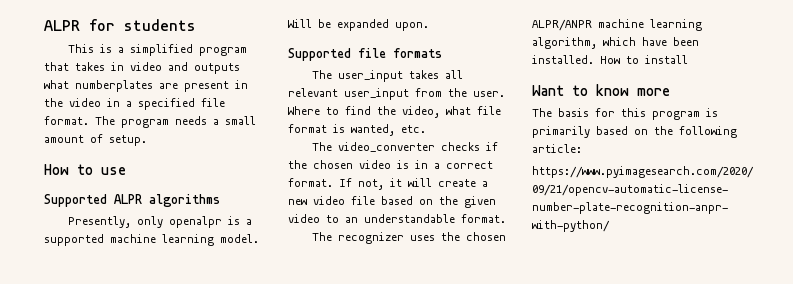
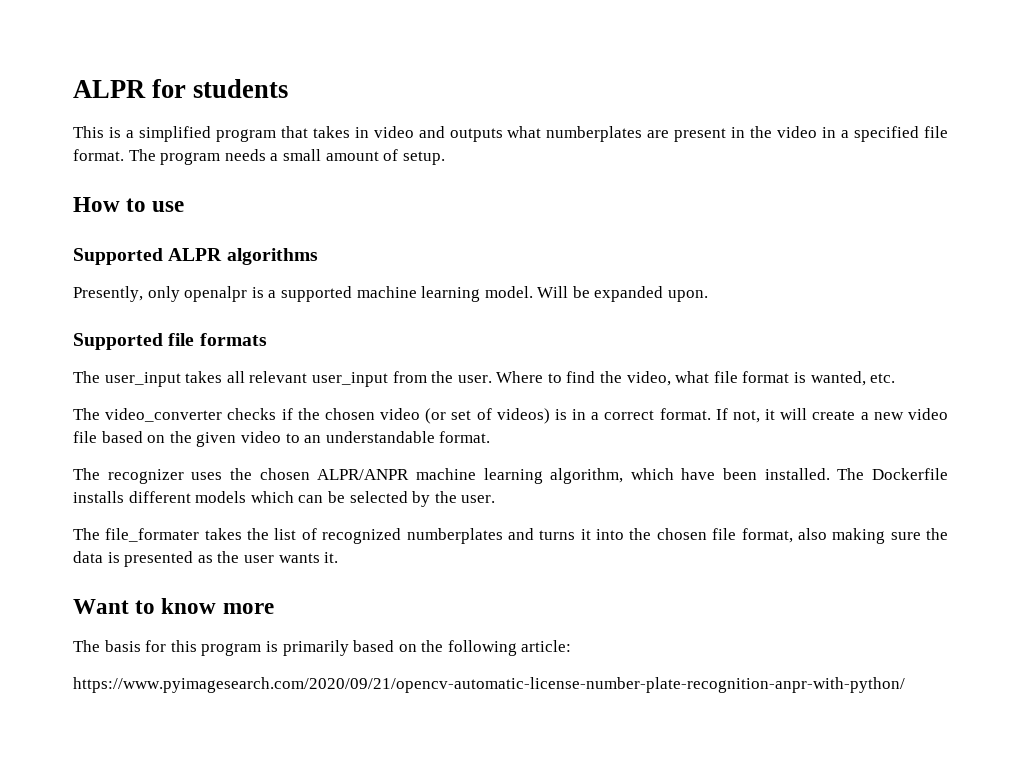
(391, 164) none -> [425,408,550,424] (or set of videos)
[600,55,688,64] How to install -> [837,468,948,480] [73,491,496,507] [73,528,948,544] [73,551,339,567] The Dockerfile installs different models which can be selected by the user. // The file_formater takes the list of recognized numberplates and turns it into the chosen file format, also making sure the data is presented as the user wants it.

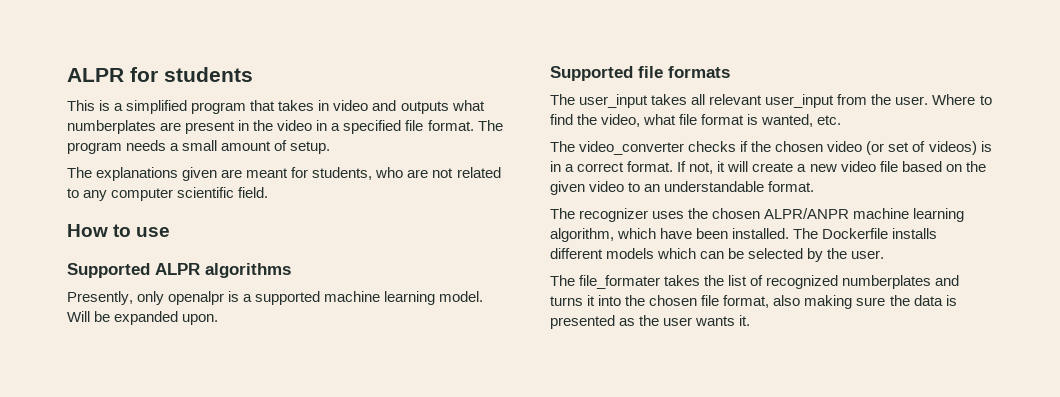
(445, 158) none -> [67,167,501,181] [67,187,269,201] // The explanations given are meant for students, who are not related to any computer scientific field.
[73,598,274,614] [73,640,572,656] [73,677,905,693] // Want to know more // The basis for this program is primarily based on the following article: // https://www.pyimagesearch.com/2020/09/21/opencv-automatic-license-number-plate-recognition-anpr-with-python/ -> (751, 320) none

